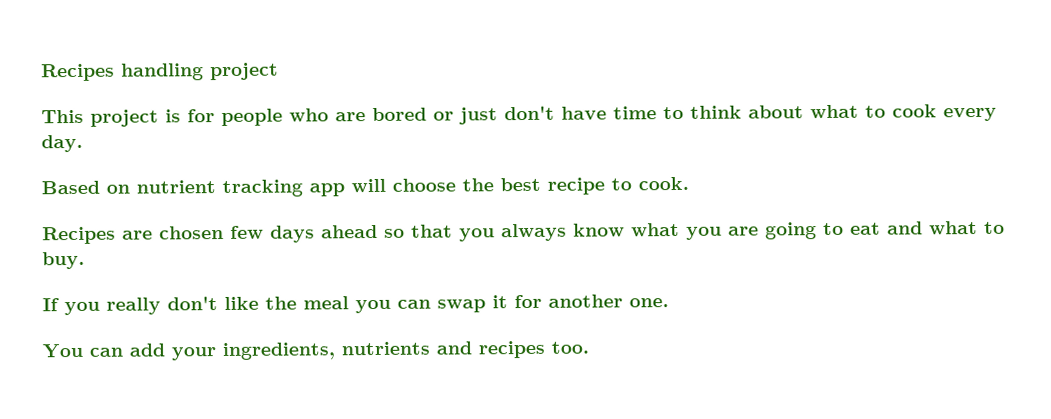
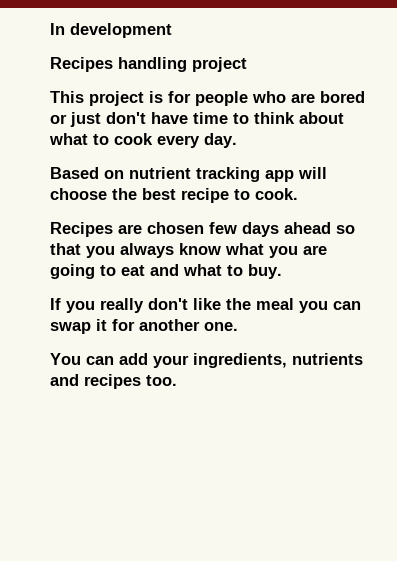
(41, 72) none -> [50,23,172,38] In development //

